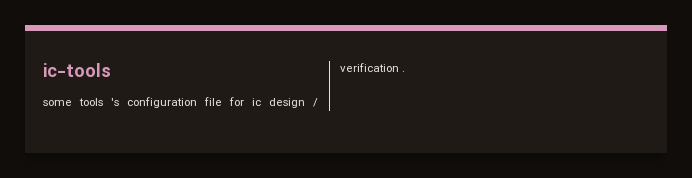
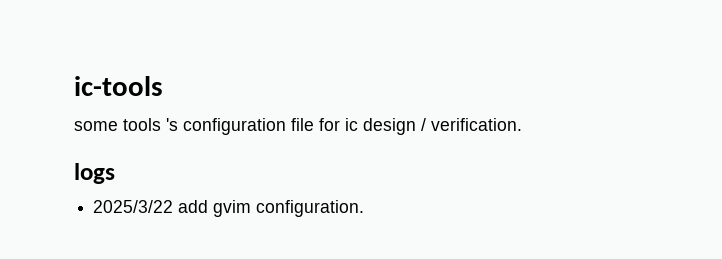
[340,63,406,72] verification . -> [431,118,522,131] [74,163,115,184] [93,200,365,217] verification. // logs // 2025/3/22 add gvim configuration.

